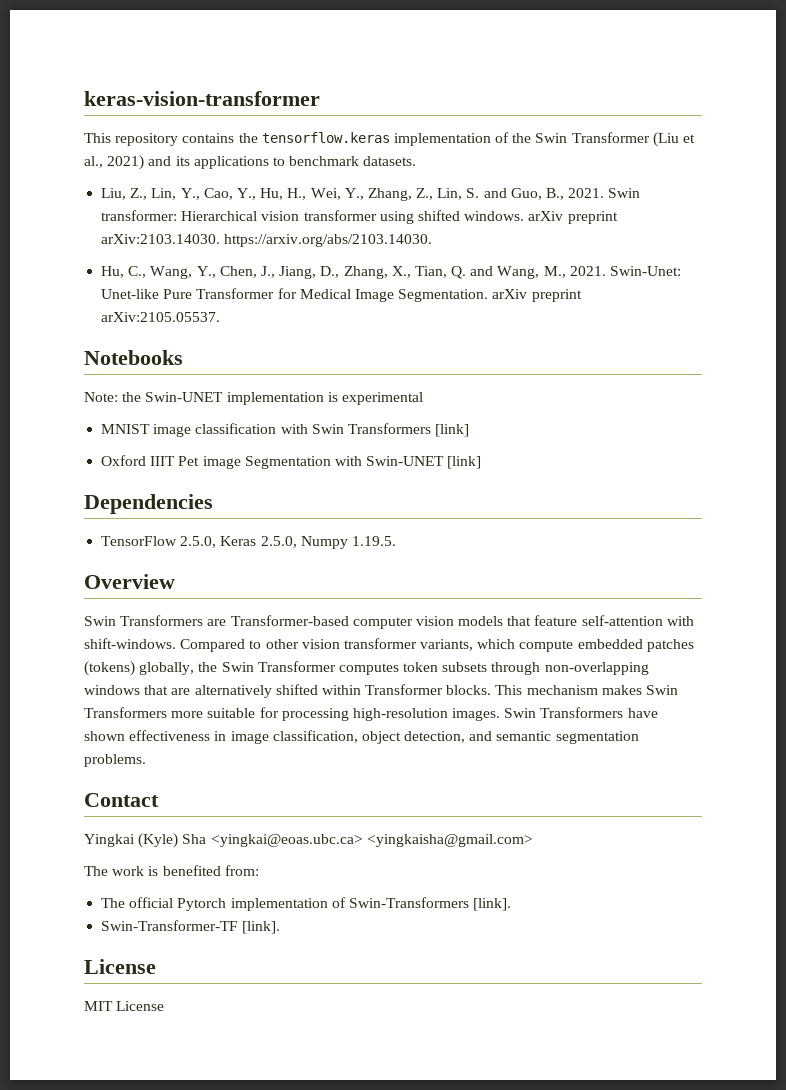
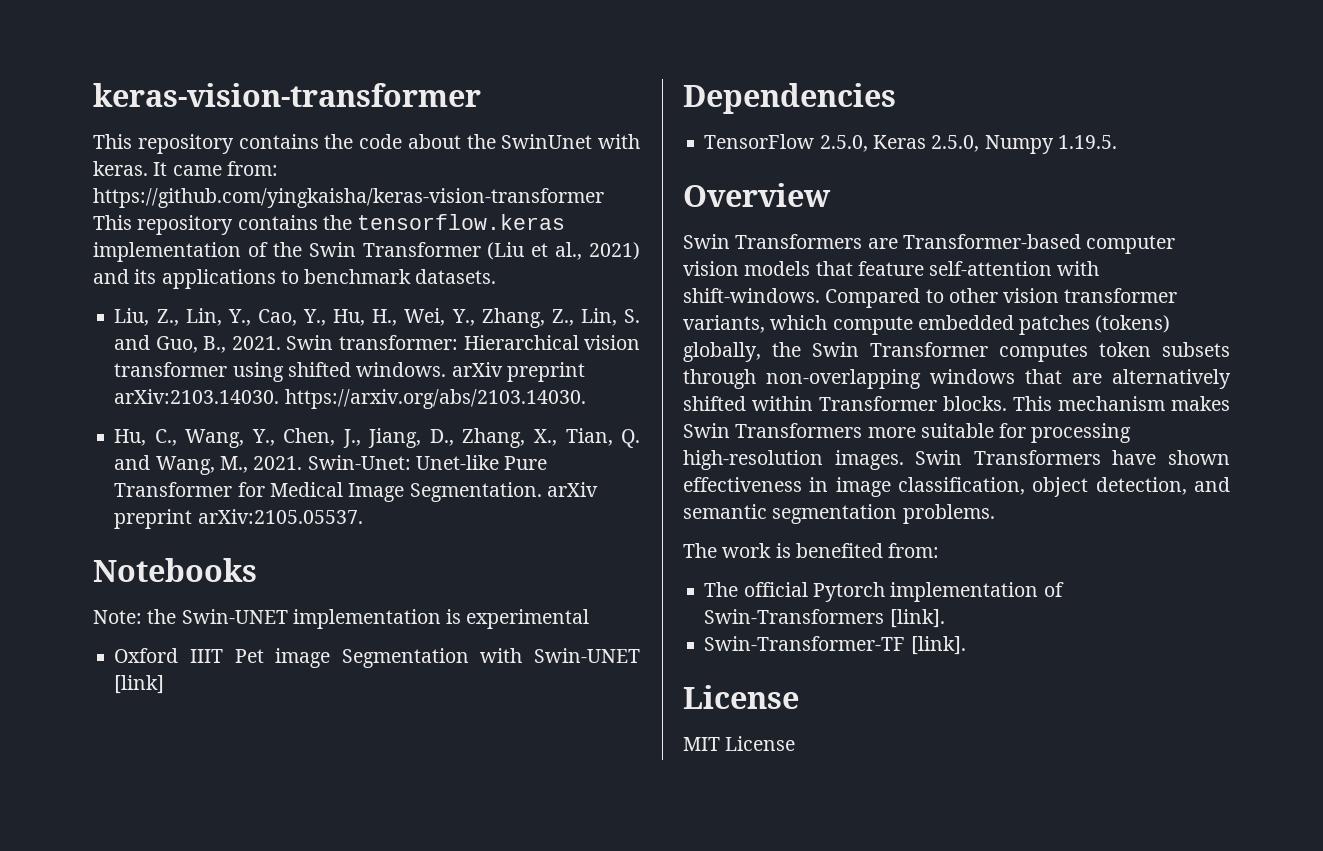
(258, 138) none -> [359,134,640,149] [93,161,278,176] [93,188,604,208] [93,215,352,235] code about the SwinUnet with keras. It came from: https://github.com/yingkaisha/keras-vision-transformer This repository contains the
[101,423,470,437] // MNIST image classification with Swin Transformers [link] -> (590, 619) none
[84,793,159,807] [84,833,533,848] // Contact // Yingkai (Kyle) Sha <yingkai@eoas.ubc.ca> <yingkaisha@gmail.com> -> (995, 514) none

